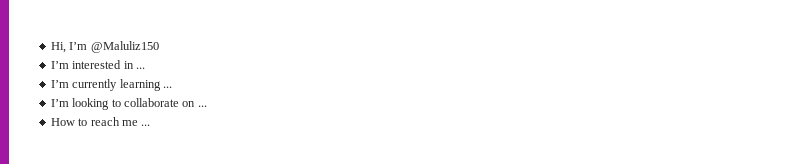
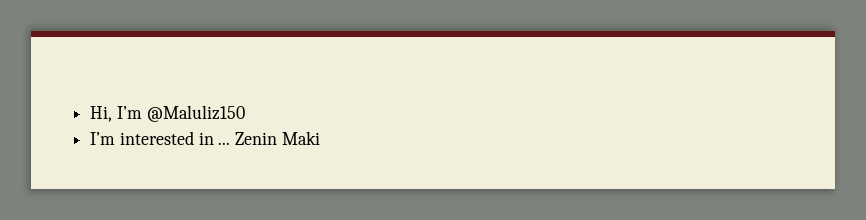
[50,79,172,91] [50,98,207,110] [50,117,151,126] // I’m currently learning ... // I’m looking to collaborate on ... // How to reach me ... -> [235,131,320,145] Zenin Maki

